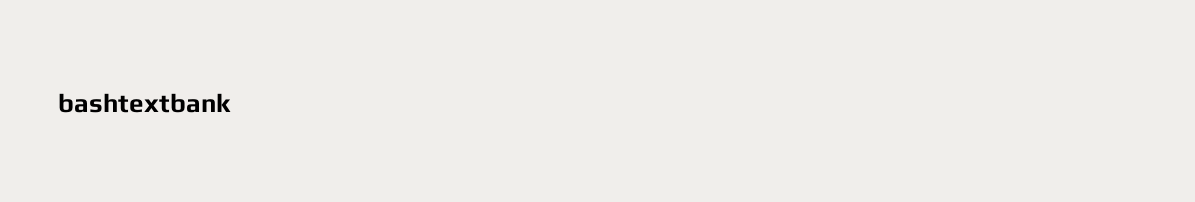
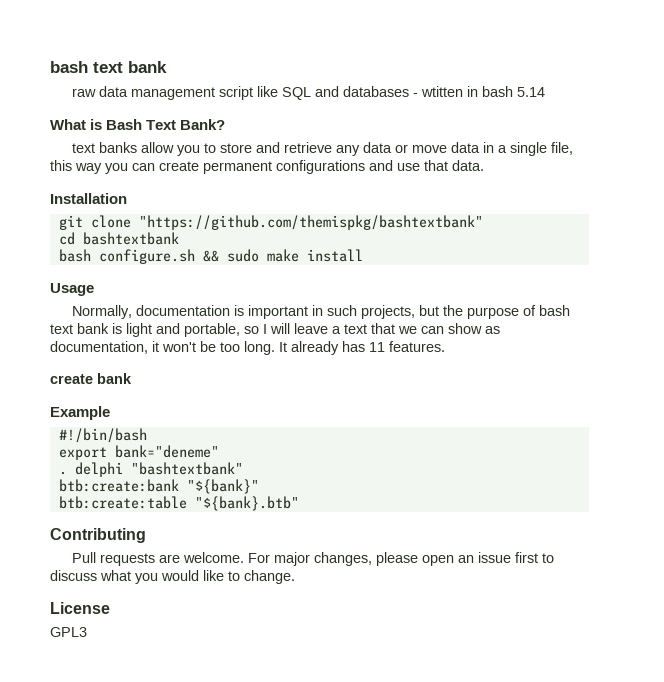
[58,93,231,113] bashtextbank -> [50,61,167,73] [71,86,545,100] [50,119,226,130] [71,142,573,156] [50,160,484,174] [50,193,127,204] [58,215,483,230] [58,232,179,245] [58,249,363,264] [50,283,94,296] [71,305,570,319] [50,323,500,337] [50,341,445,355] [50,373,132,384] [50,406,110,420] [58,428,147,443] [58,445,219,460] [58,462,243,477] [58,479,259,494] [58,496,299,511] [50,528,146,543] [71,552,554,566] [50,570,295,584] [50,602,110,614] [50,627,87,637] bash text bank // raw data management script like SQL and databases - wtitten in bash 5.14 // What is Bash Text Bank? // text banks allow you to store and retrieve any data or move data in a single file, this way you can create permanent configurations and use that data. // Installation // git clone "https://github.com/themispkg/bashtextbank" // cd bashtextbank // bash configure.sh && sudo make install // Usage // Normally, documentation is important in such projects, but the purpose of bash text bank is light and portable, so I will leave a text that we can show as documentation, it won't be too long. It already has 11 features. // create bank // Example // #!/bin/bash // export bank="deneme" // . delphi "bashtextbank" // btb:create:bank "${bank}" // btb:create:table "${bank}.btb" // Contributing // Pull requests are welcome. For major changes, please open an issue first to discuss what you would like to change. // License // GPL3

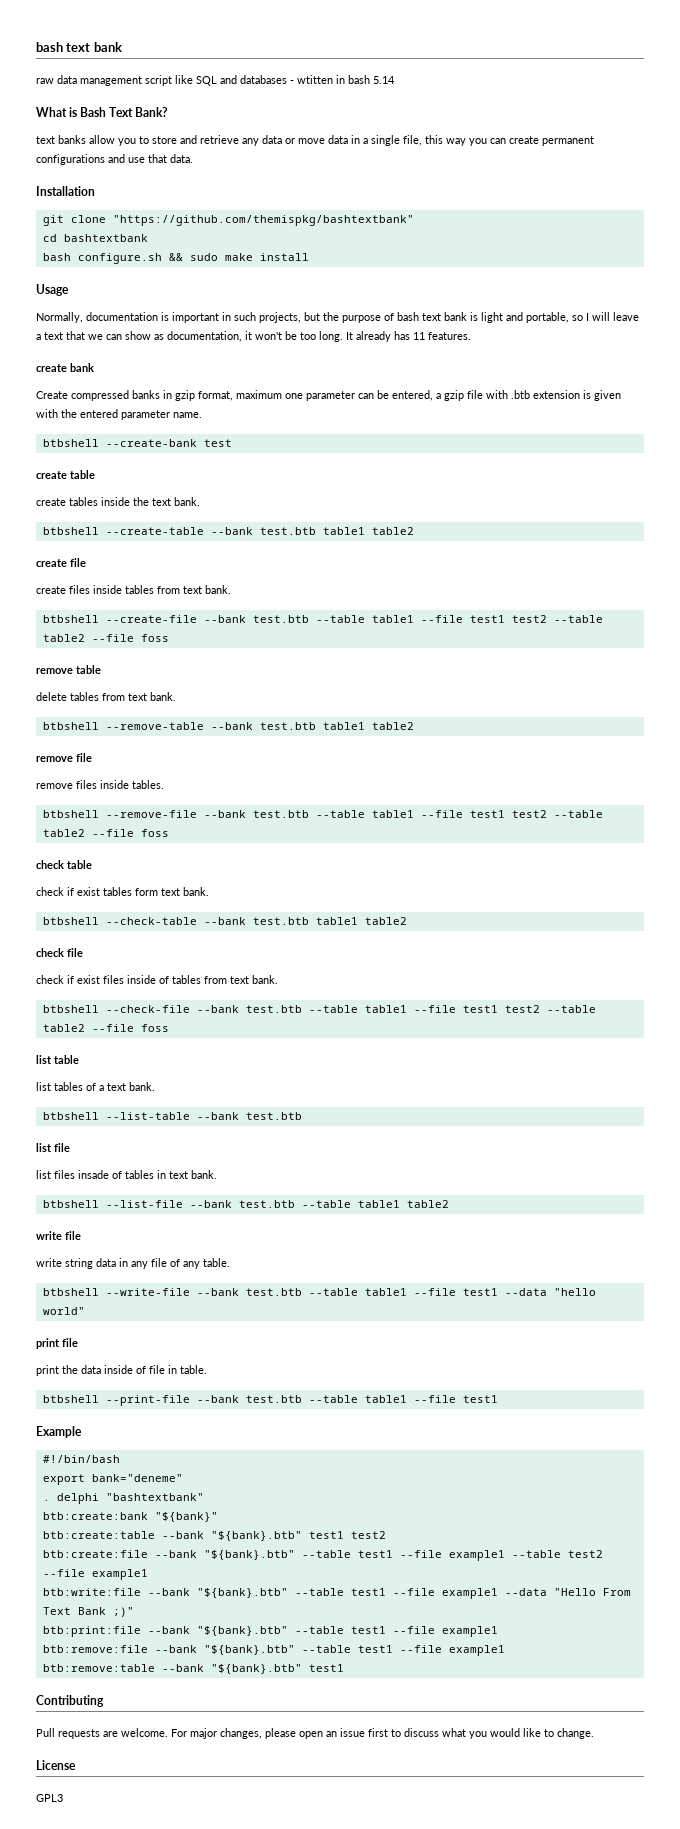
(132, 378) none -> [36,390,621,401] [36,409,202,420] [42,439,232,447] [36,470,95,479] [36,497,200,506] [42,527,414,535] [36,558,86,567] [36,585,231,594] [42,615,603,623] [42,634,169,642] [36,665,101,674] [36,692,176,701] [42,722,414,730] [36,753,92,762] [36,780,164,789] [42,810,603,818] [42,829,169,837] [36,860,92,869] [36,887,209,896] [42,917,407,925] [36,948,83,957] [36,975,278,984] [42,1005,596,1013] [42,1024,169,1032] [36,1055,79,1064] [36,1082,155,1091] [42,1112,302,1120] [36,1143,70,1152] [36,1170,217,1179] [42,1200,449,1208] [36,1231,81,1240] [36,1258,230,1269] [42,1288,596,1296] [42,1307,85,1315] [36,1338,78,1349] [36,1365,207,1376] [42,1395,498,1406] // Create compressed banks in gzip format, maximum one parameter can be entered, a gzip file with .btb extension is given with the entered parameter name. // btbshell --create-bank test // create table // create tables inside the text bank. // btbshell --create-table --bank test.btb table1 table2 // create file // create files inside tables from text bank. // btbshell --create-file --bank test.btb --table table1 --file test1 test2 --table table2 --file foss // remove table // delete tables from text bank. // btbshell --remove-table --bank test.btb table1 table2 // remove file // remove files inside tables. // btbshell --remove-file --bank test.btb --table table1 --file test1 test2 --table table2 --file foss // check table // check if exist tables form text bank. // btbshell --check-table --bank test.btb table1 table2 // check file // check if exist files inside of tables from text bank. // btbshell --check-file --bank test.btb --table table1 --file test1 test2 --table table2 --file foss // list table // list tables of a text bank. // btbshell --list-table --bank test.btb // list file // list files insade of tables in text bank. // btbshell --list-file --bank test.btb --table table1 table2 // write file // write string data in any file of any table. // btbshell --write-file --bank test.btb --table table1 --file test1 --data "hello world" // print file // print the data inside of file in table. // btbshell --print-file --bank test.btb --table table1 --file test1
[194,496,299,511] "${bank}.btb" -> [161,1531,386,1541] [42,1550,603,1561] [42,1569,148,1580] [42,1588,631,1599] [42,1607,134,1617] [42,1626,498,1637] [42,1645,505,1656] [42,1664,344,1674] --bank "${bank}.btb" test1 test2 // btb:create:file --bank "${bank}.btb" --table test1 --file example1 --table test2 --file example1 // btb:write:file --bank "${bank}.btb" --table test1 --file example1 --data "Hello From Text Bank ;)" // btb:print:file --bank "${bank}.btb" --table test1 --file example1 // btb:remove:file --bank "${bank}.btb" --table test1 --file example1 // btb:remove:table --bank "${bank}.btb" test1

